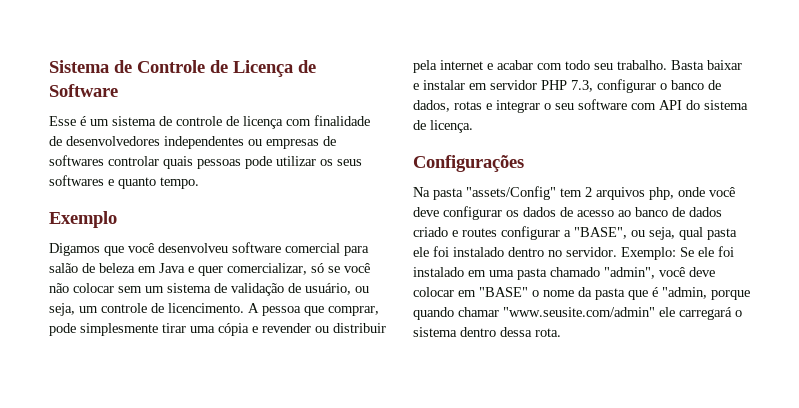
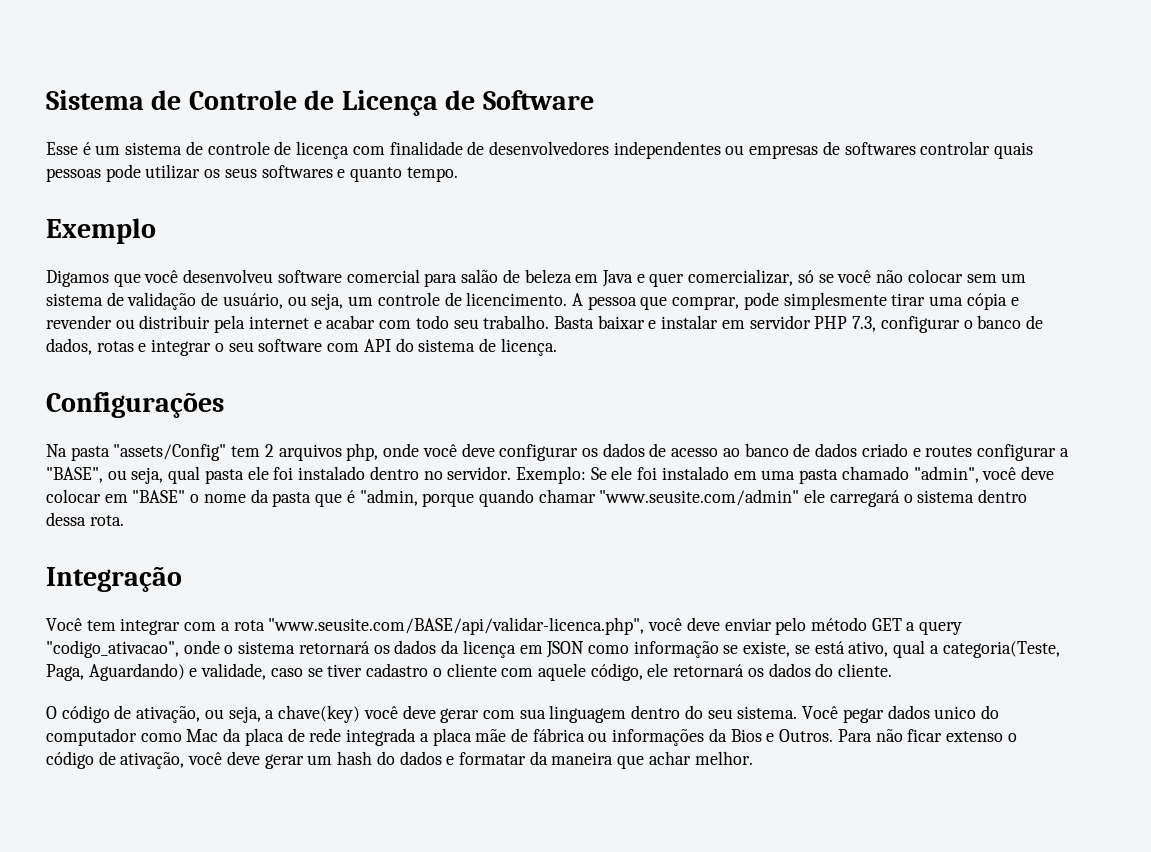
(561, 332) none -> [46,566,182,592] [46,617,963,635] [46,640,1060,658] [46,663,893,681] [46,705,999,723] [46,728,1017,746] [46,751,753,769] // Integração // Você tem integrar com a rota "www.seusite.com/BASE/api/validar-licenca.php", você deve enviar pelo método GET a query "codigo_ativacao", onde o sistema retornará os dados da licença em JSON como informação se existe, se está ativo, qual a categoria(Teste, Paga, Aguardando) e validade, caso se tiver cadastro o cliente com aquele código, ele retornará os dados do cliente. // O código de ativação, ou seja, a chave(key) você deve gerar com sua linguagem dentro do seu sistema. Você pegar dados unico do computador como Mac da placa de rede integrada a placa mãe de fábrica ou informações da Bios e Outros. Para não ficar extenso o código de ativação, você deve gerar um hash do dados e formatar da maneira que achar melhor.

